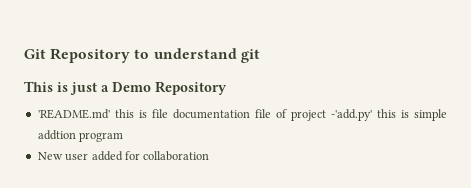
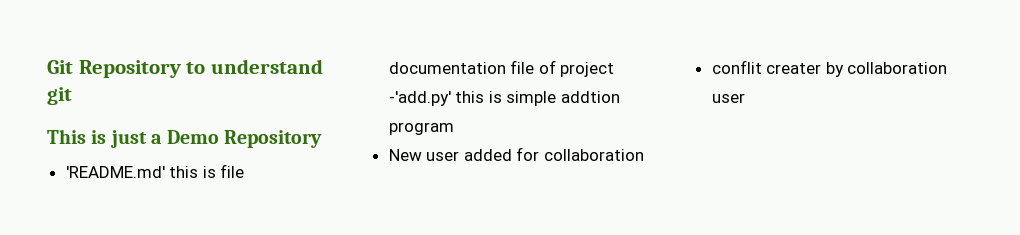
(210, 156) none -> [711,60,948,77] [711,93,745,103] // conflit creater by collaboration user

